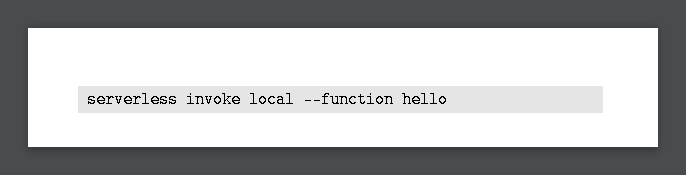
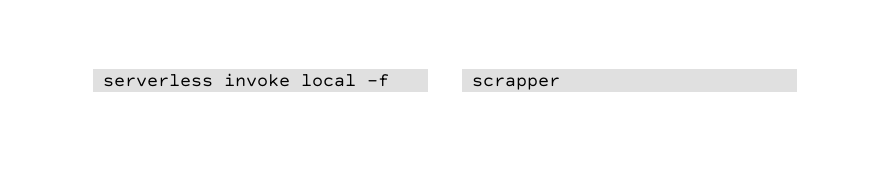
[302,91,448,108] --function hello -> [367,74,561,90] -f scrapper

